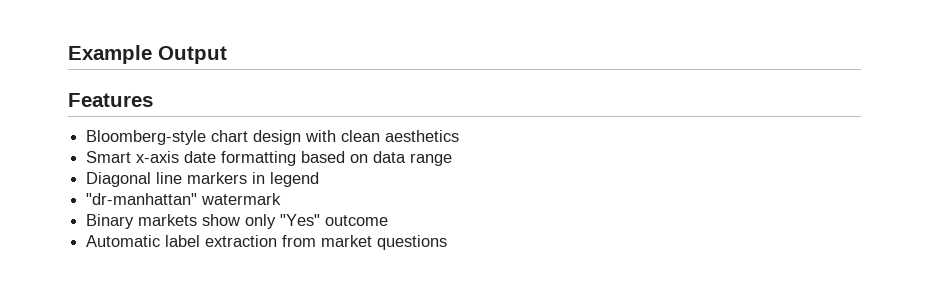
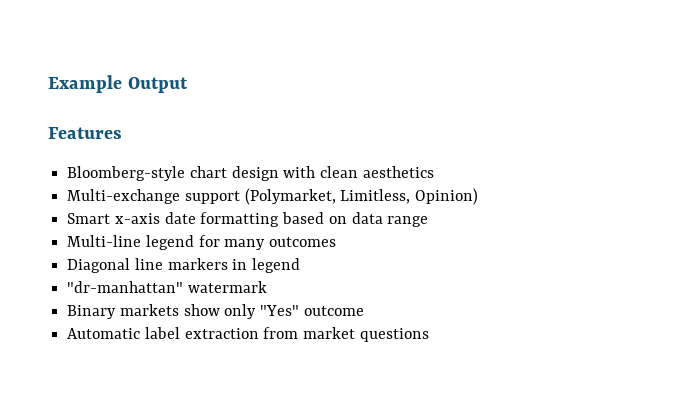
(460, 136) none -> [67,188,479,205] // Multi-exchange support (Polymarket, Limitless, Opinion)
(453, 159) none -> [67,235,337,250] // Multi-line legend for many outcomes

